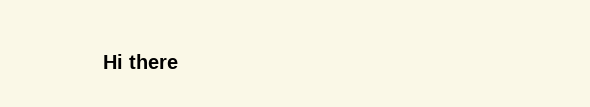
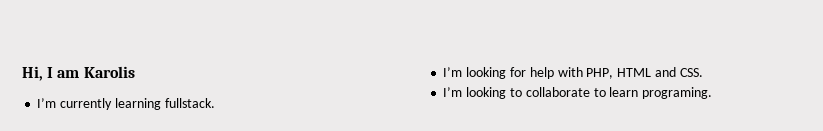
[103,54,178,69] Hi there -> [22,66,135,81] [37,98,215,110] [443,67,703,79] [443,87,713,99] Hi, I am Karolis // I’m currently learning fullstack. // I’m looking for help with PHP, HTML and CSS. // I’m looking to collaborate to learn programing.

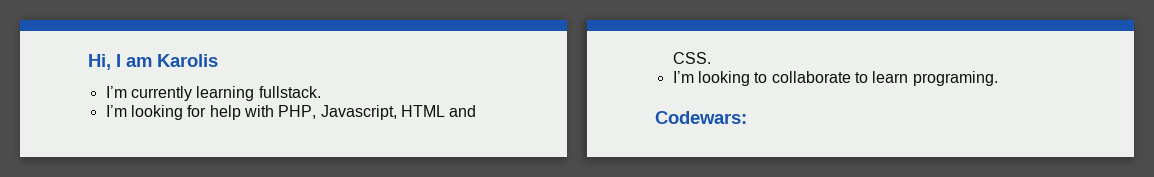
(614, 73) none -> [320,105,397,120] Javascript,
(713, 93) none -> [655,111,747,124] // Codewars:

